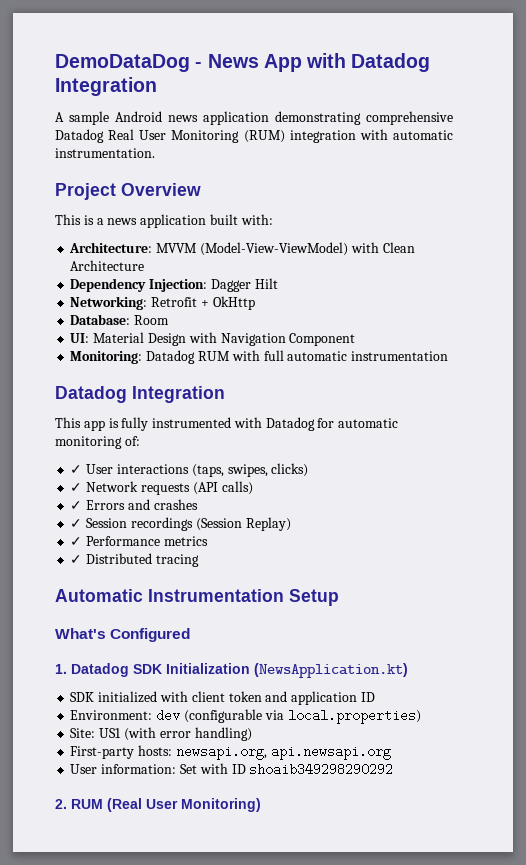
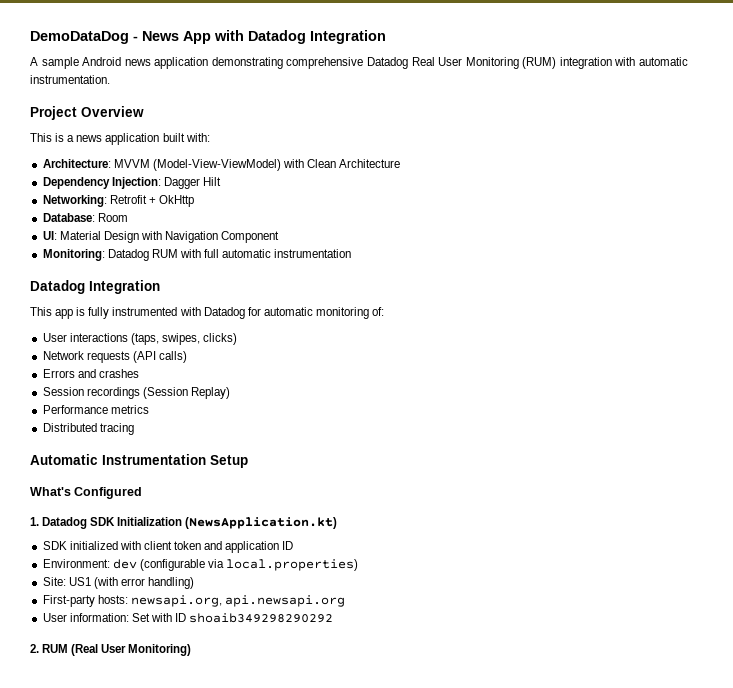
[70,465,83,474] ✓ -> (385, 311) none
[70,483,83,492] ✓ -> (238, 339) none
[70,501,83,510] ✓ -> (187, 357) none
[70,519,83,528] ✓ -> (139, 373) none
[70,537,83,546] ✓ -> (230, 393) none
[70,555,83,564] ✓ -> (149, 409) none

